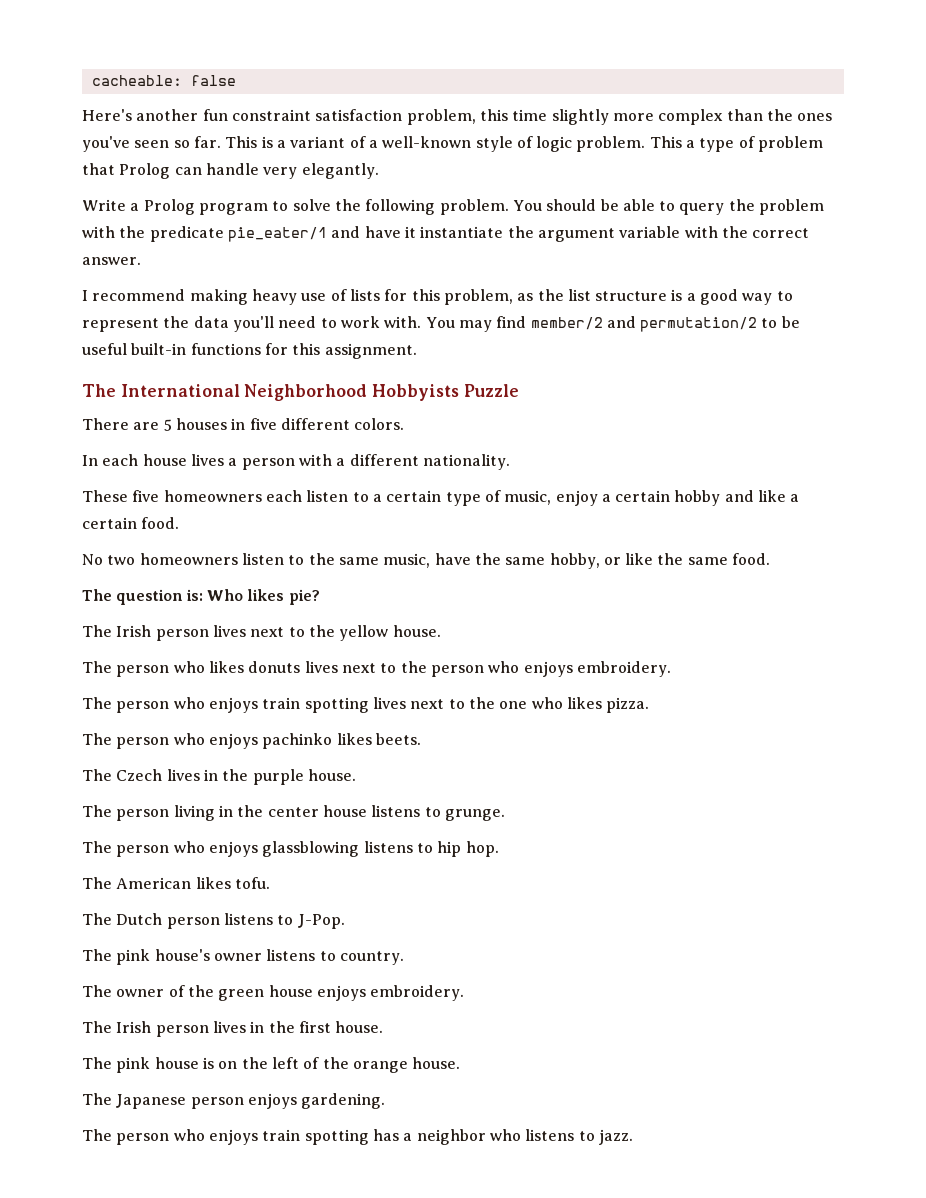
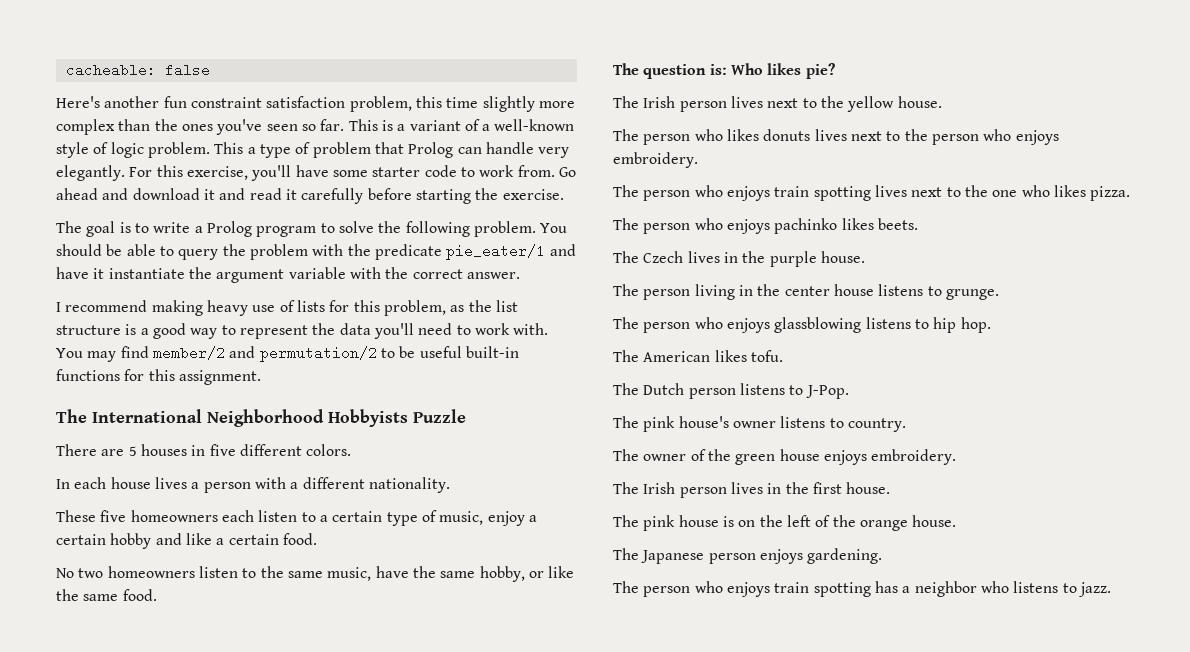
[82,199,126,211] // Write -> [129,165,576,181] [56,188,564,204] [56,221,191,237] For this exercise, you'll have some starter code to work from. Go ahead and download it and read it carefully before starting the exercise. // The goal is to write

